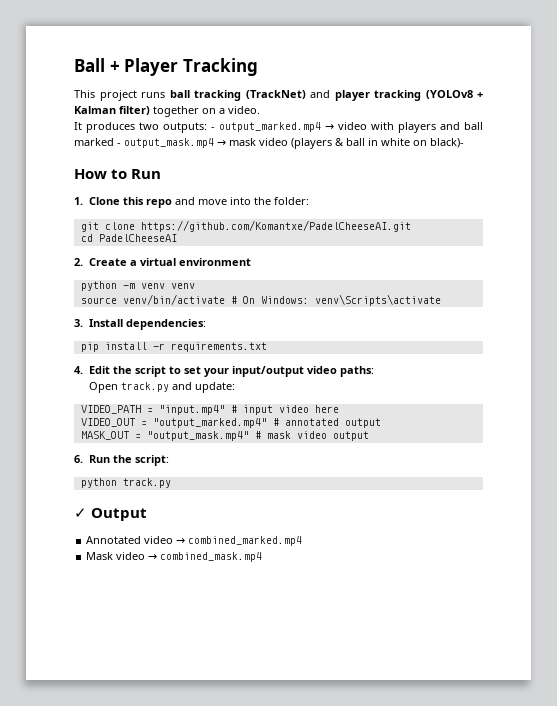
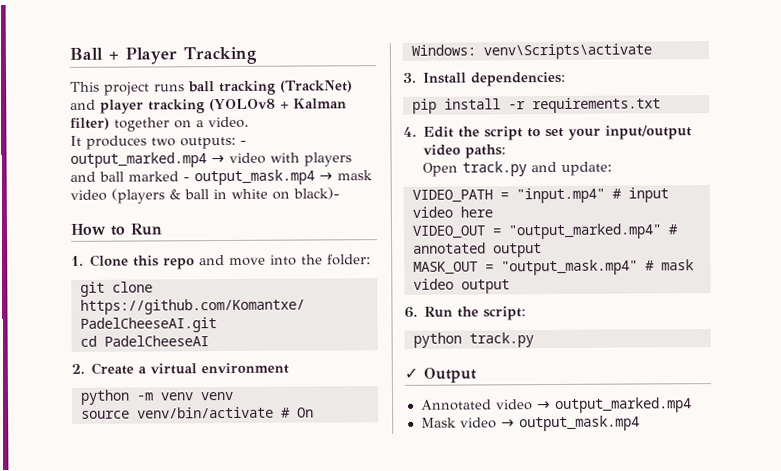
[188,536,303,546] combined_marked.mp4 -> [553,397,692,414] output_marked.mp4
[160,552,263,562] combined_mask.mp4 -> [518,415,640,432] output_mask.mp4

